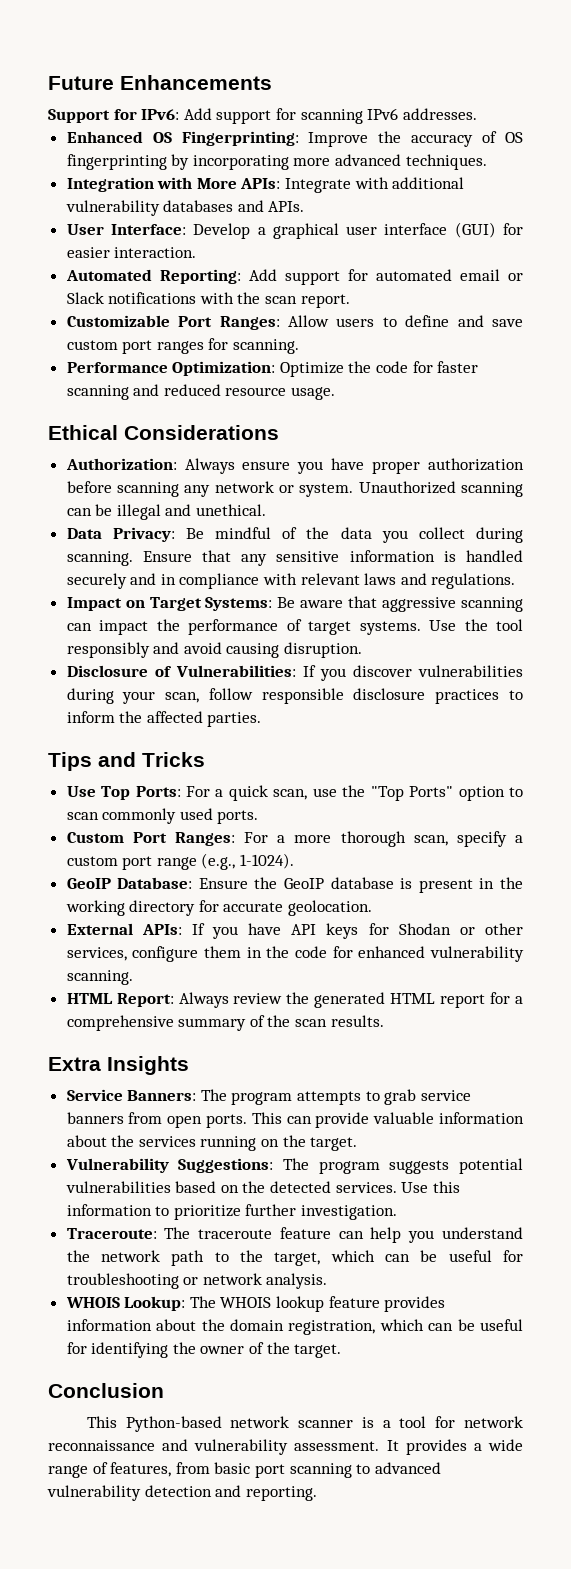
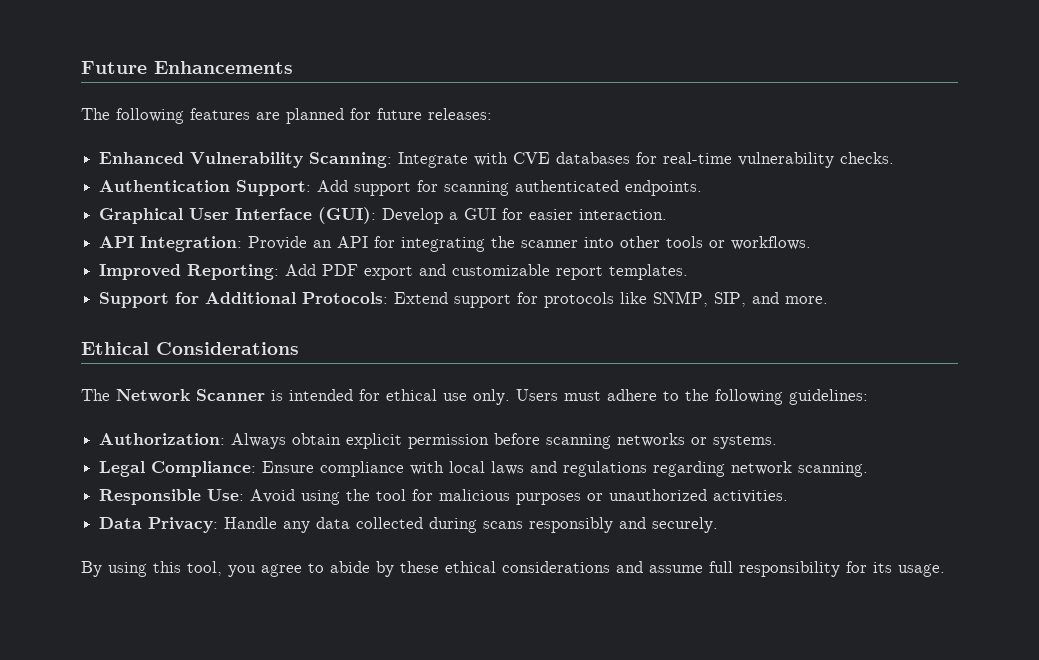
[48,108,477,124] [66,131,523,147] [66,154,487,170] [66,177,465,193] [65,200,305,216] [66,222,524,239] [66,247,197,258] [65,269,523,285] [66,292,350,308] [66,315,524,330] [66,338,300,354] [66,361,479,377] [66,384,336,400] [48,425,279,440] [65,458,524,474] [66,481,523,497] [66,504,267,520] [66,527,523,543] [66,550,524,566] [66,573,516,589] [66,596,523,612] [66,619,523,635] [66,642,363,658] [66,665,523,681] [66,688,523,704] [66,711,262,727] [48,752,205,771] [66,785,523,801] [66,808,259,824] [66,831,523,847] [66,853,295,870] [66,877,524,893] [65,900,373,916] [66,923,523,939] [66,946,524,962] [66,970,133,985] [66,992,523,1008] [66,1015,384,1031] [48,1056,189,1075] [66,1089,471,1105] [66,1112,524,1128] [66,1135,358,1151] [65,1158,523,1174] [65,1181,460,1193] [66,1204,398,1220] [66,1227,523,1243] [66,1250,523,1266] [66,1273,328,1289] [65,1296,446,1312] [66,1319,524,1335] [66,1342,342,1358] [48,1383,164,1398] [86,1416,524,1432] [48,1439,524,1455] [48,1462,441,1478] [47,1485,317,1501] Support for IPv6: Add support for scanning IPv6 addresses. // Enhanced OS Fingerprinting: Improve the accuracy of OS fingerprinting by incorporating more advanced techniques. // Integration with More APIs: Integrate with additional vulnerability databases and APIs. // User Interface: Develop a graphical user interface (GUI) for easier interaction. // Automated Reporting: Add support for automated email or Slack notifications with the scan report. // Customizable Port Ranges: Allow users to define and save custom port ranges for scanning. // Performance Optimization: Optimize the code for faster scanning and reduced resource usage. // Ethical Considerations // Authorization: Always ensure you have proper authorization before scanning any network or system. Unauthorized scanning can be illegal and unethical. // Data Privacy: Be mindful of the data you collect during scanning. Ensure that any sensitive information is handled securely and in compliance with relevant laws and regulations. // Impact on Target Systems: Be aware that aggressive scanning can impact the performance of target systems. Use the tool responsibly and avoid causing disruption. // Disclosure of Vulnerabilities: If you discover vulnerabilities during your scan, follow responsible disclosure practices to inform the affected parties. // Tips and Tricks // Use Top Ports: For a quick scan, use the "Top Ports" option to scan commonly used ports. // Custom Port Ranges: For a more thorough scan, specify a custom port range (e.g., 1-1024). // GeoIP Database: Ensure the GeoIP database is present in the working directory for accurate geolocation. // External APIs: If you have API keys for Shodan or other services, configure them in the code for enhanced vulnerability scanning. // HTML Report: Always review the generated HTML report for a comprehensive summary of the scan results. // Extra Insights // Service Banners: The program attempts to grab service banners from open ports. This can provide valuable information about the services running on the target. // Vulnerability Suggestions: The program suggests potential vulnerabilities based on the detected services. Use this information to prioritize further investigation. // Traceroute: The traceroute feature can help you understand the network path to the target, which can be useful for troubleshooting or network analysis. // WHOIS Lookup: The WHOIS lookup feature provides information about the domain registration, which can be useful for identifying the owner of the target. // Conclusion // This Python-based network scanner is a tool for network reconnaissance and vulnerability assessment. It provides a wide range of features, from basic port scanning to advanced vulnerability detection and reporting. -> [81,108,492,124] [99,152,895,168] [99,180,703,196] [99,207,668,224] [99,236,812,252] [99,264,689,280] [99,291,829,308] [81,342,299,355] [81,389,868,405] [99,433,778,449] [99,461,869,477] [99,489,789,505] [99,517,719,533] [81,561,945,577] The following features are planned for future releases: // Enhanced Vulnerability Scanning: Integrate with CVE databases for real-time vulnerability checks. // Authentication Support: Add support for scanning authenticated endpoints. // Graphical User Interface (GUI): Develop a GUI for easier interaction. // API Integration: Provide an API for integrating the scanner into other tools or workflows. // Improved Reporting: Add PDF export and customizable report templates. // Support for Additional Protocols: Extend support for protocols like SNMP, SIP, and more. // Ethical Considerations // The Network Scanner is intended for ethical use only. Users must adhere to the following guidelines: // Authorization: Always obtain explicit permission before scanning networks or systems. // Legal Compliance: Ensure compliance with local laws and regulations regarding network scanning. // Responsible Use: Avoid using the tool for malicious purposes or unauthorized activities. // Data Privacy: Handle any data collected during scans responsibly and securely. // By using this tool, you agree to abide by these ethical considerations and assume full responsibility for its usage.

